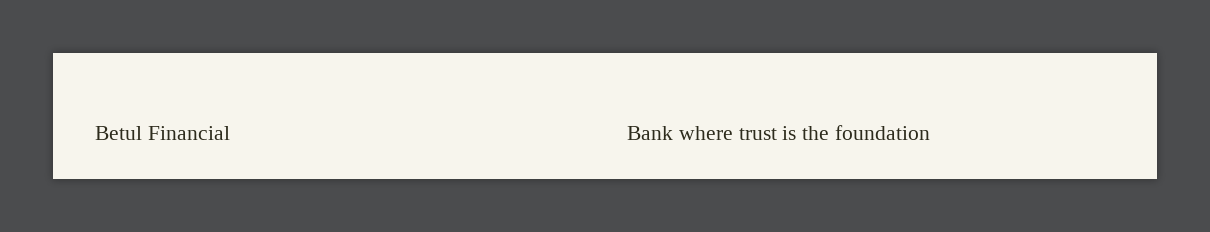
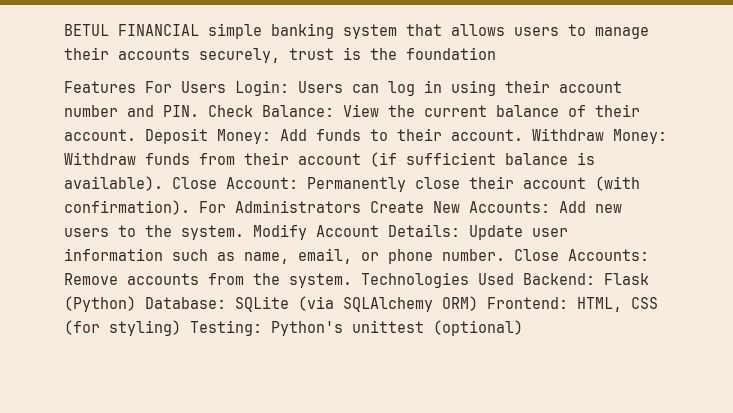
[95,126,230,140] [627,125,931,140] Betul Financial // Bank where trust is the foundation -> [64,23,649,39] [64,47,496,63] [64,80,622,96] [64,104,640,117] [64,128,667,144] [64,152,595,167] [64,176,640,192] [64,200,622,215] [64,224,568,240] [64,248,649,264] [64,272,649,288] [64,296,658,312] [64,320,523,336] BETUL FINANCIAL simple banking system that allows users to manage their accounts securely, trust is the foundation // Features For Users Login: Users can log in using their account number and PIN. Check Balance: View the current balance of their account. Deposit Money: Add funds to their account. Withdraw Money: Withdraw funds from their account (if sufficient balance is available). Close Account: Permanently close their account (with confirmation). For Administrators Create New Accounts: Add new users to the system. Modify Account Details: Update user information such as name, email, or phone number. Close Accounts: Remove accounts from the system. Technologies Used Backend: Flask (Python) Database: SQLite (via SQLAlchemy ORM) Frontend: HTML, CSS (for styling) Testing: Python's unittest (optional)

